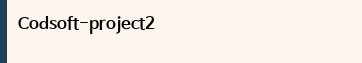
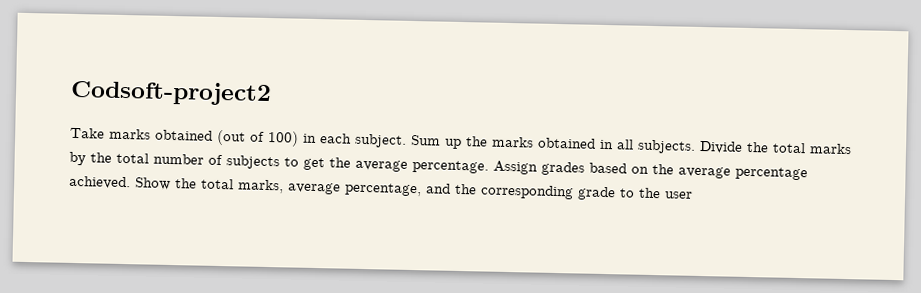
(155, 25) none -> [70,127,852,155] [69,151,808,181] [69,175,693,201] // Take marks obtained (out of 100) in each subject. Sum up the marks obtained in all subjects. Divide the total marks by the total number of subjects to get the average percentage. Assign grades based on the average percentage achieved. Show the total marks, average percentage, and the corresponding grade to the user

